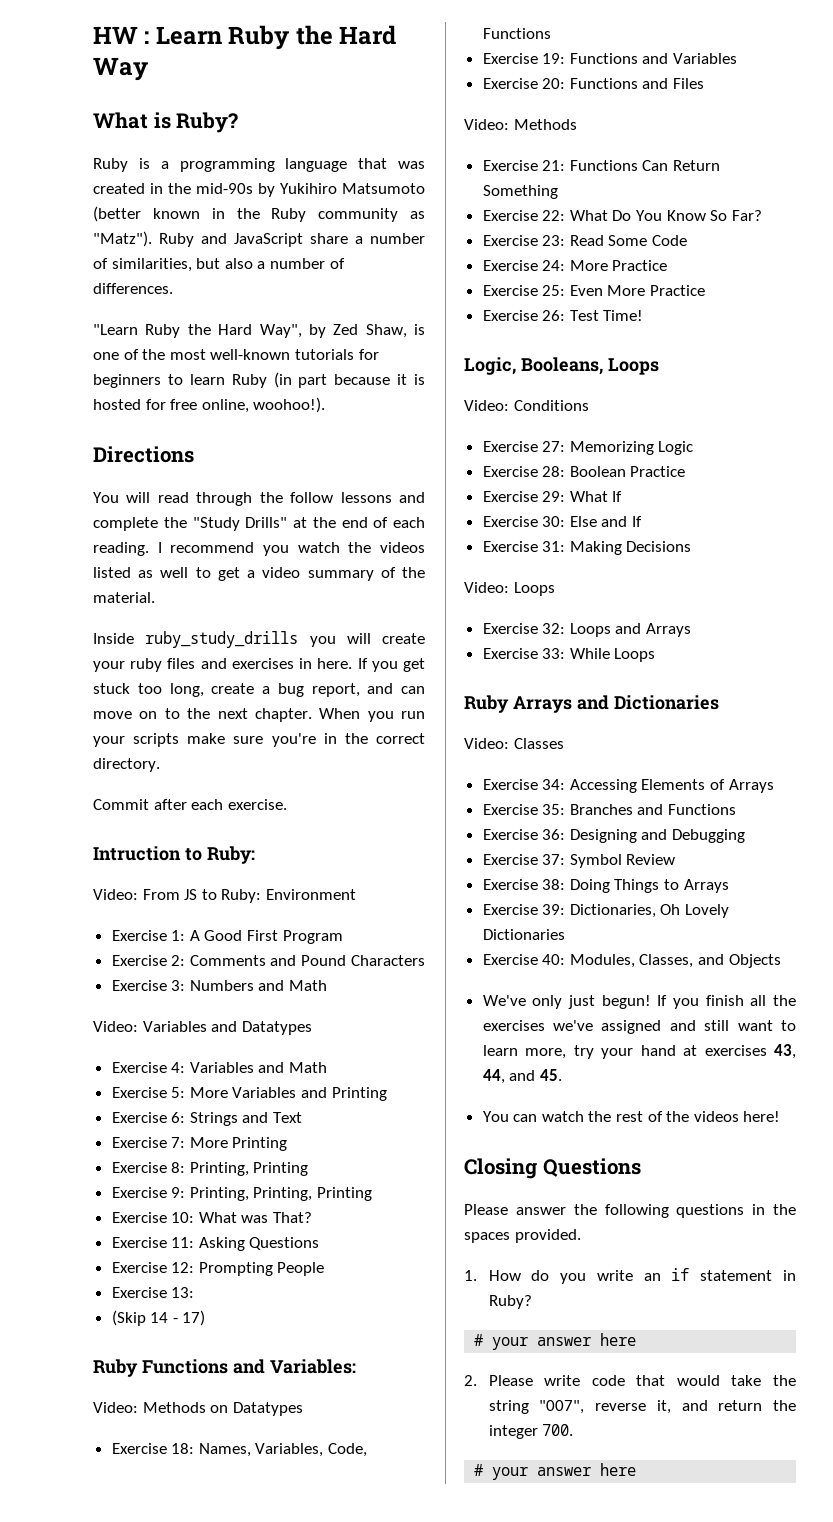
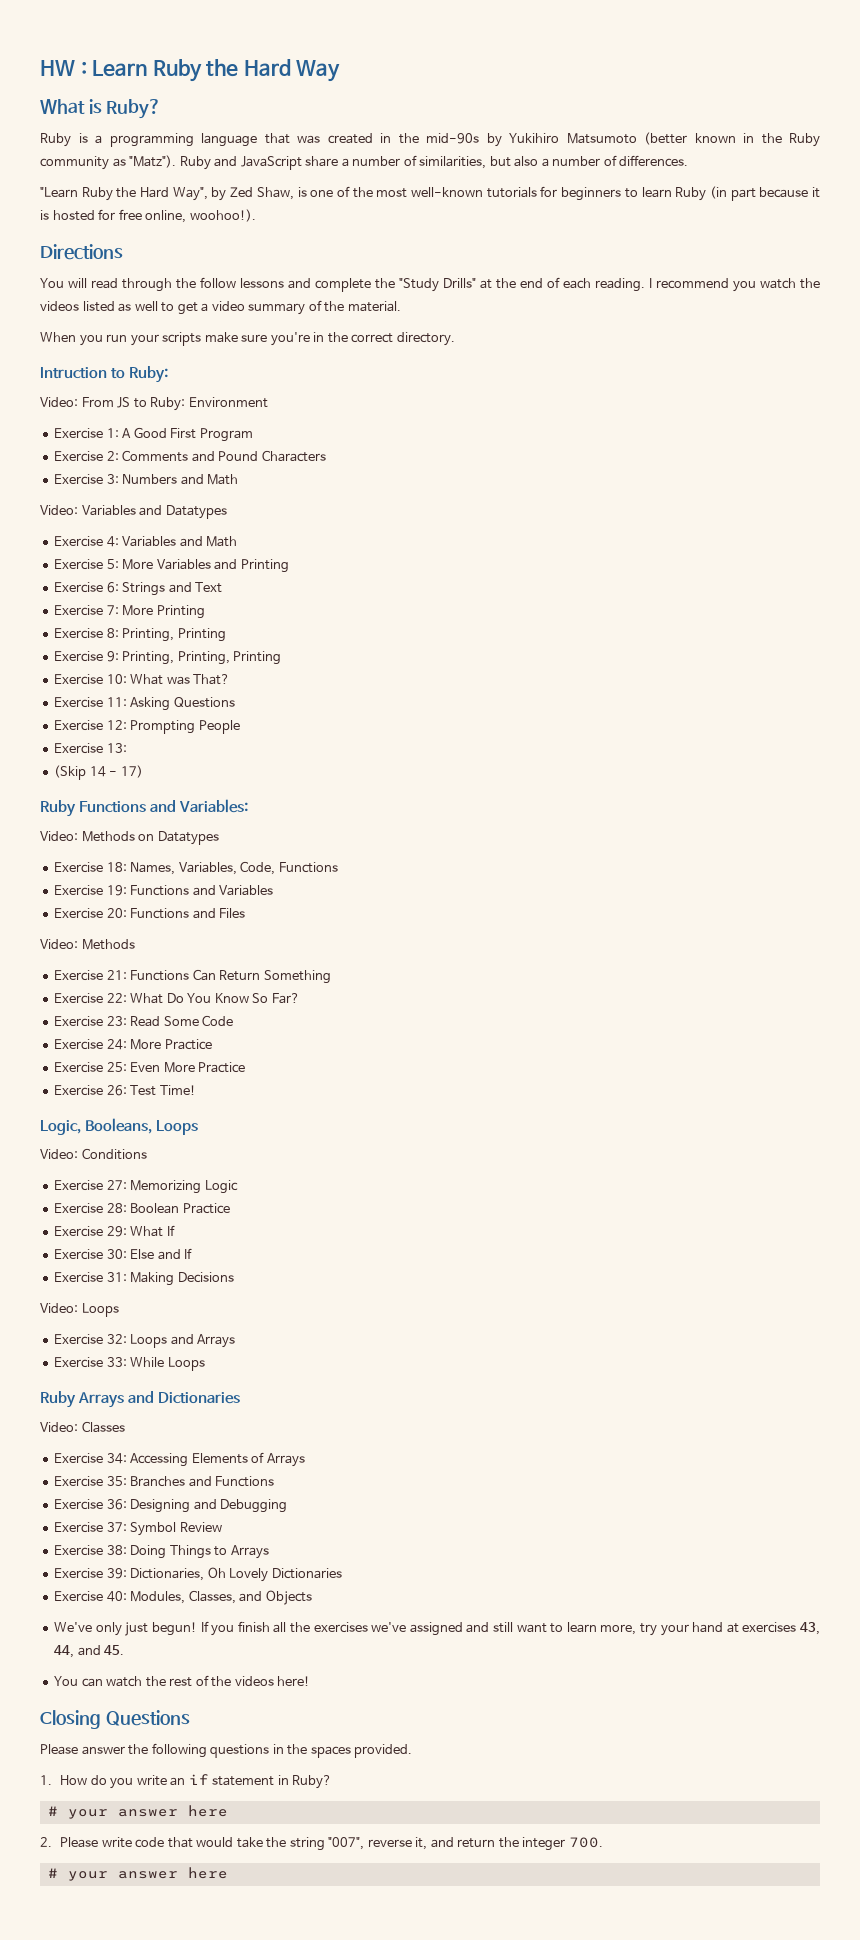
[93,631,425,648] [93,658,426,672] [93,683,425,697] [93,708,312,722] Inside ruby_study_drills you will create your ruby files and exercises in here. If you get stuck too long, create a bug report, and can move on to the next chapter. -> (401, 306) none
[93,799,287,810] // Commit after each exercise. -> (455, 339) none

